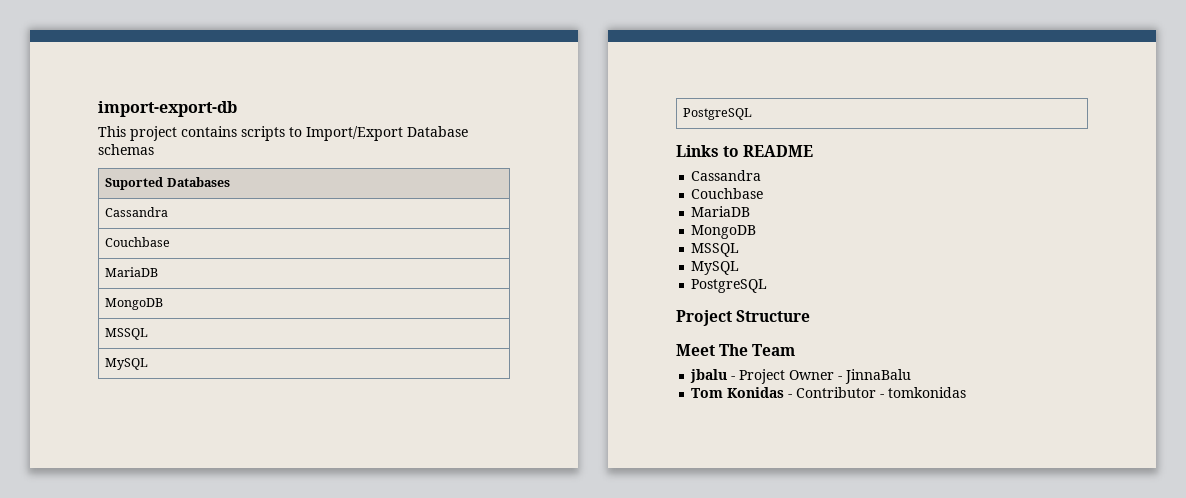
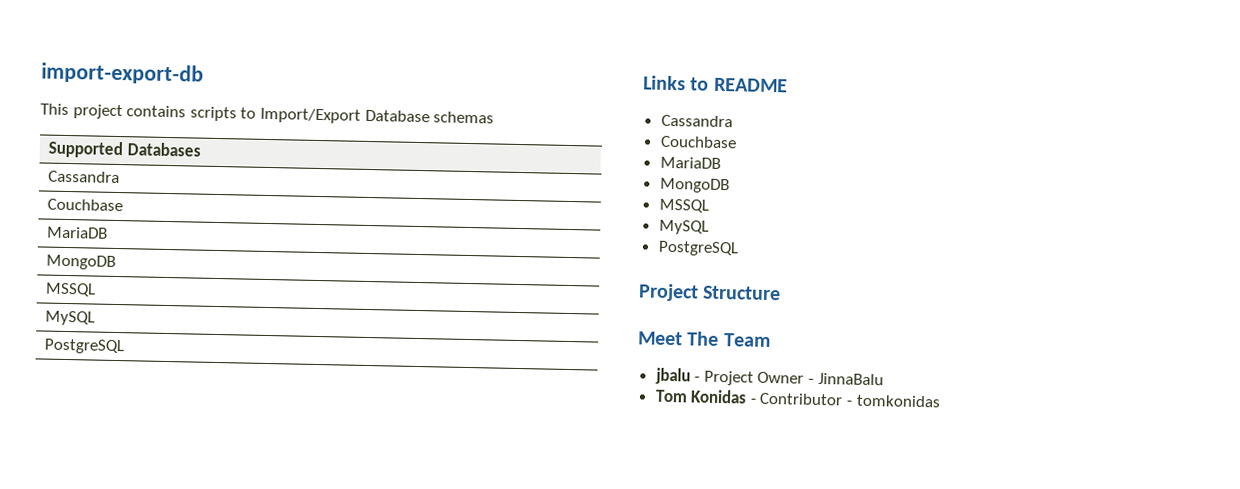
[105,177,164,190] Suported -> [48,140,124,159] Supported

